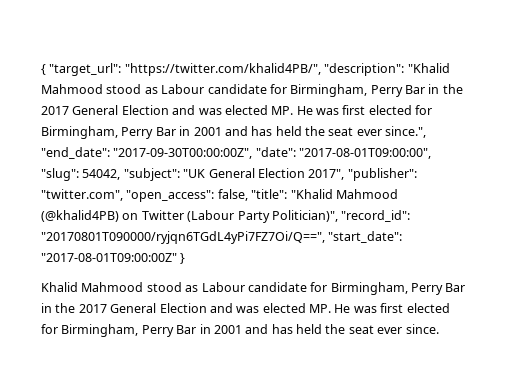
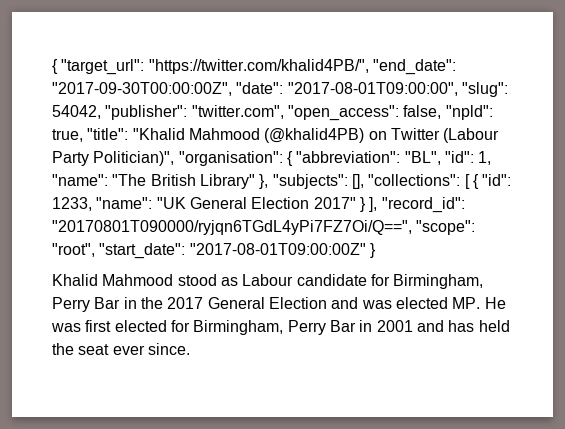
[324,63,450,76] [41,84,463,97] [41,105,433,115] [41,126,427,139] "description": "Khalid Mahmood stood as Labour candidate for Birmingham, Perry Bar in the 2017 General Election and was elected MP. He was first elected for Birmingham, Perry Bar in 2001 and has held the seat ever since.", -> (369, 66) none
[123,168,345,181] "subject": "UK General Election 2017", -> (101, 112) none
(248, 195) none -> [445,105,493,120] [52,129,83,142] "npld": true,
[341,210,411,222] [41,231,325,244] "record_id": "20170801T090000/ryjqn6TGdL4yPi7FZ7Oi/Q==", -> [178,151,492,166] [52,174,512,189] [52,197,465,213] [52,220,476,235] [52,243,95,257] "organisation": { "abbreviation": "BL", "id": 1, "name": "The British Library" }, "subjects": [], "collections": [ { "id": 1233, "name": "UK General Election 2017" } ], "record_id": "20170801T090000/ryjqn6TGdL4yPi7FZ7Oi/Q==", "scope": "root",

